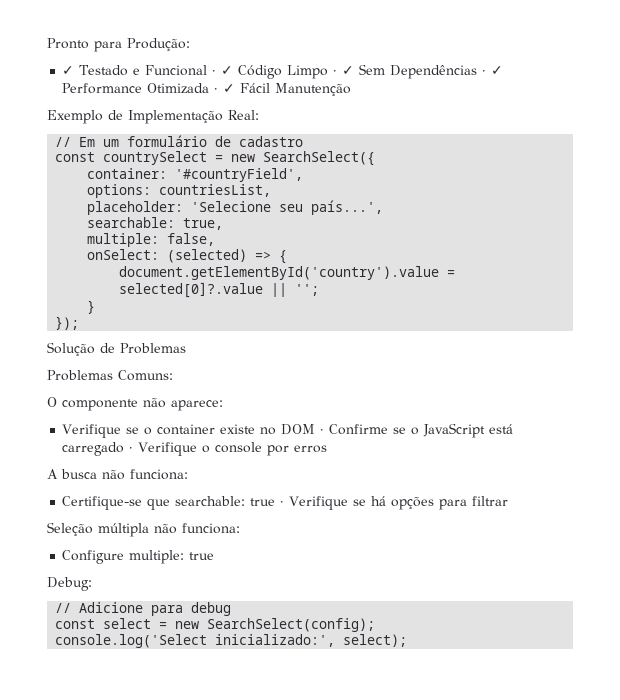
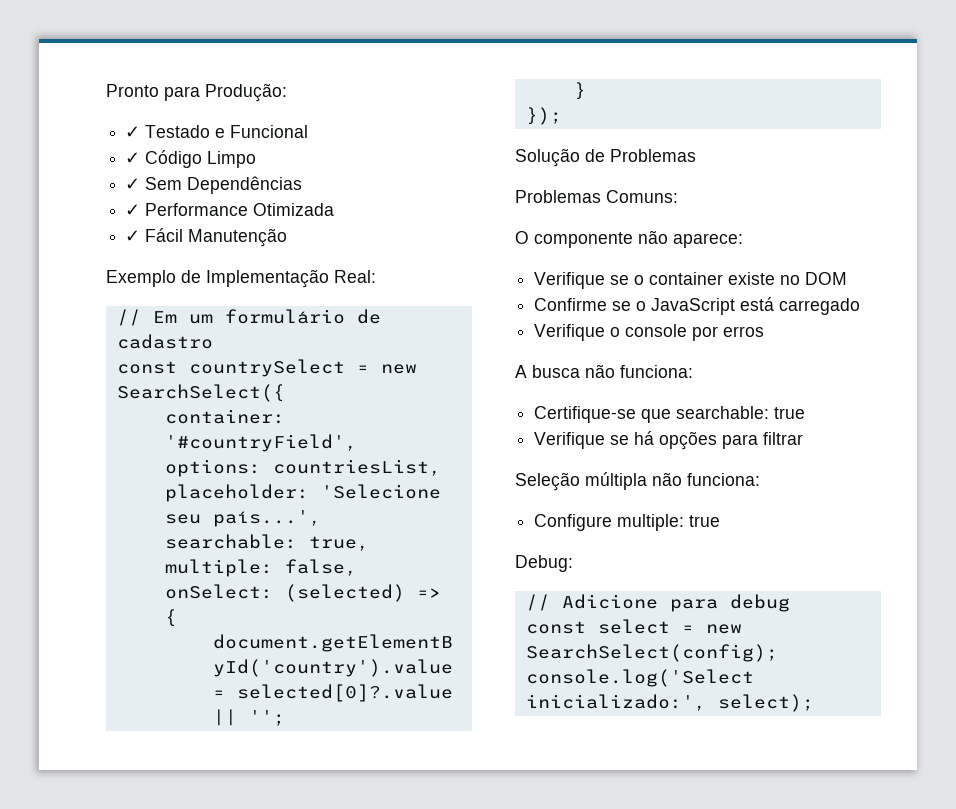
[212,70,217,75] · -> (309, 131) //
[333,70,338,75] · -> (257, 159) //
[482,70,487,75] · -> (303, 185) //
[214,88,219,93] · -> (335, 209) //
[320,429,325,434] · -> (848, 278) //
[129,447,134,452] · -> (861, 306) //
[280,501,285,506] · -> (806, 413) //

